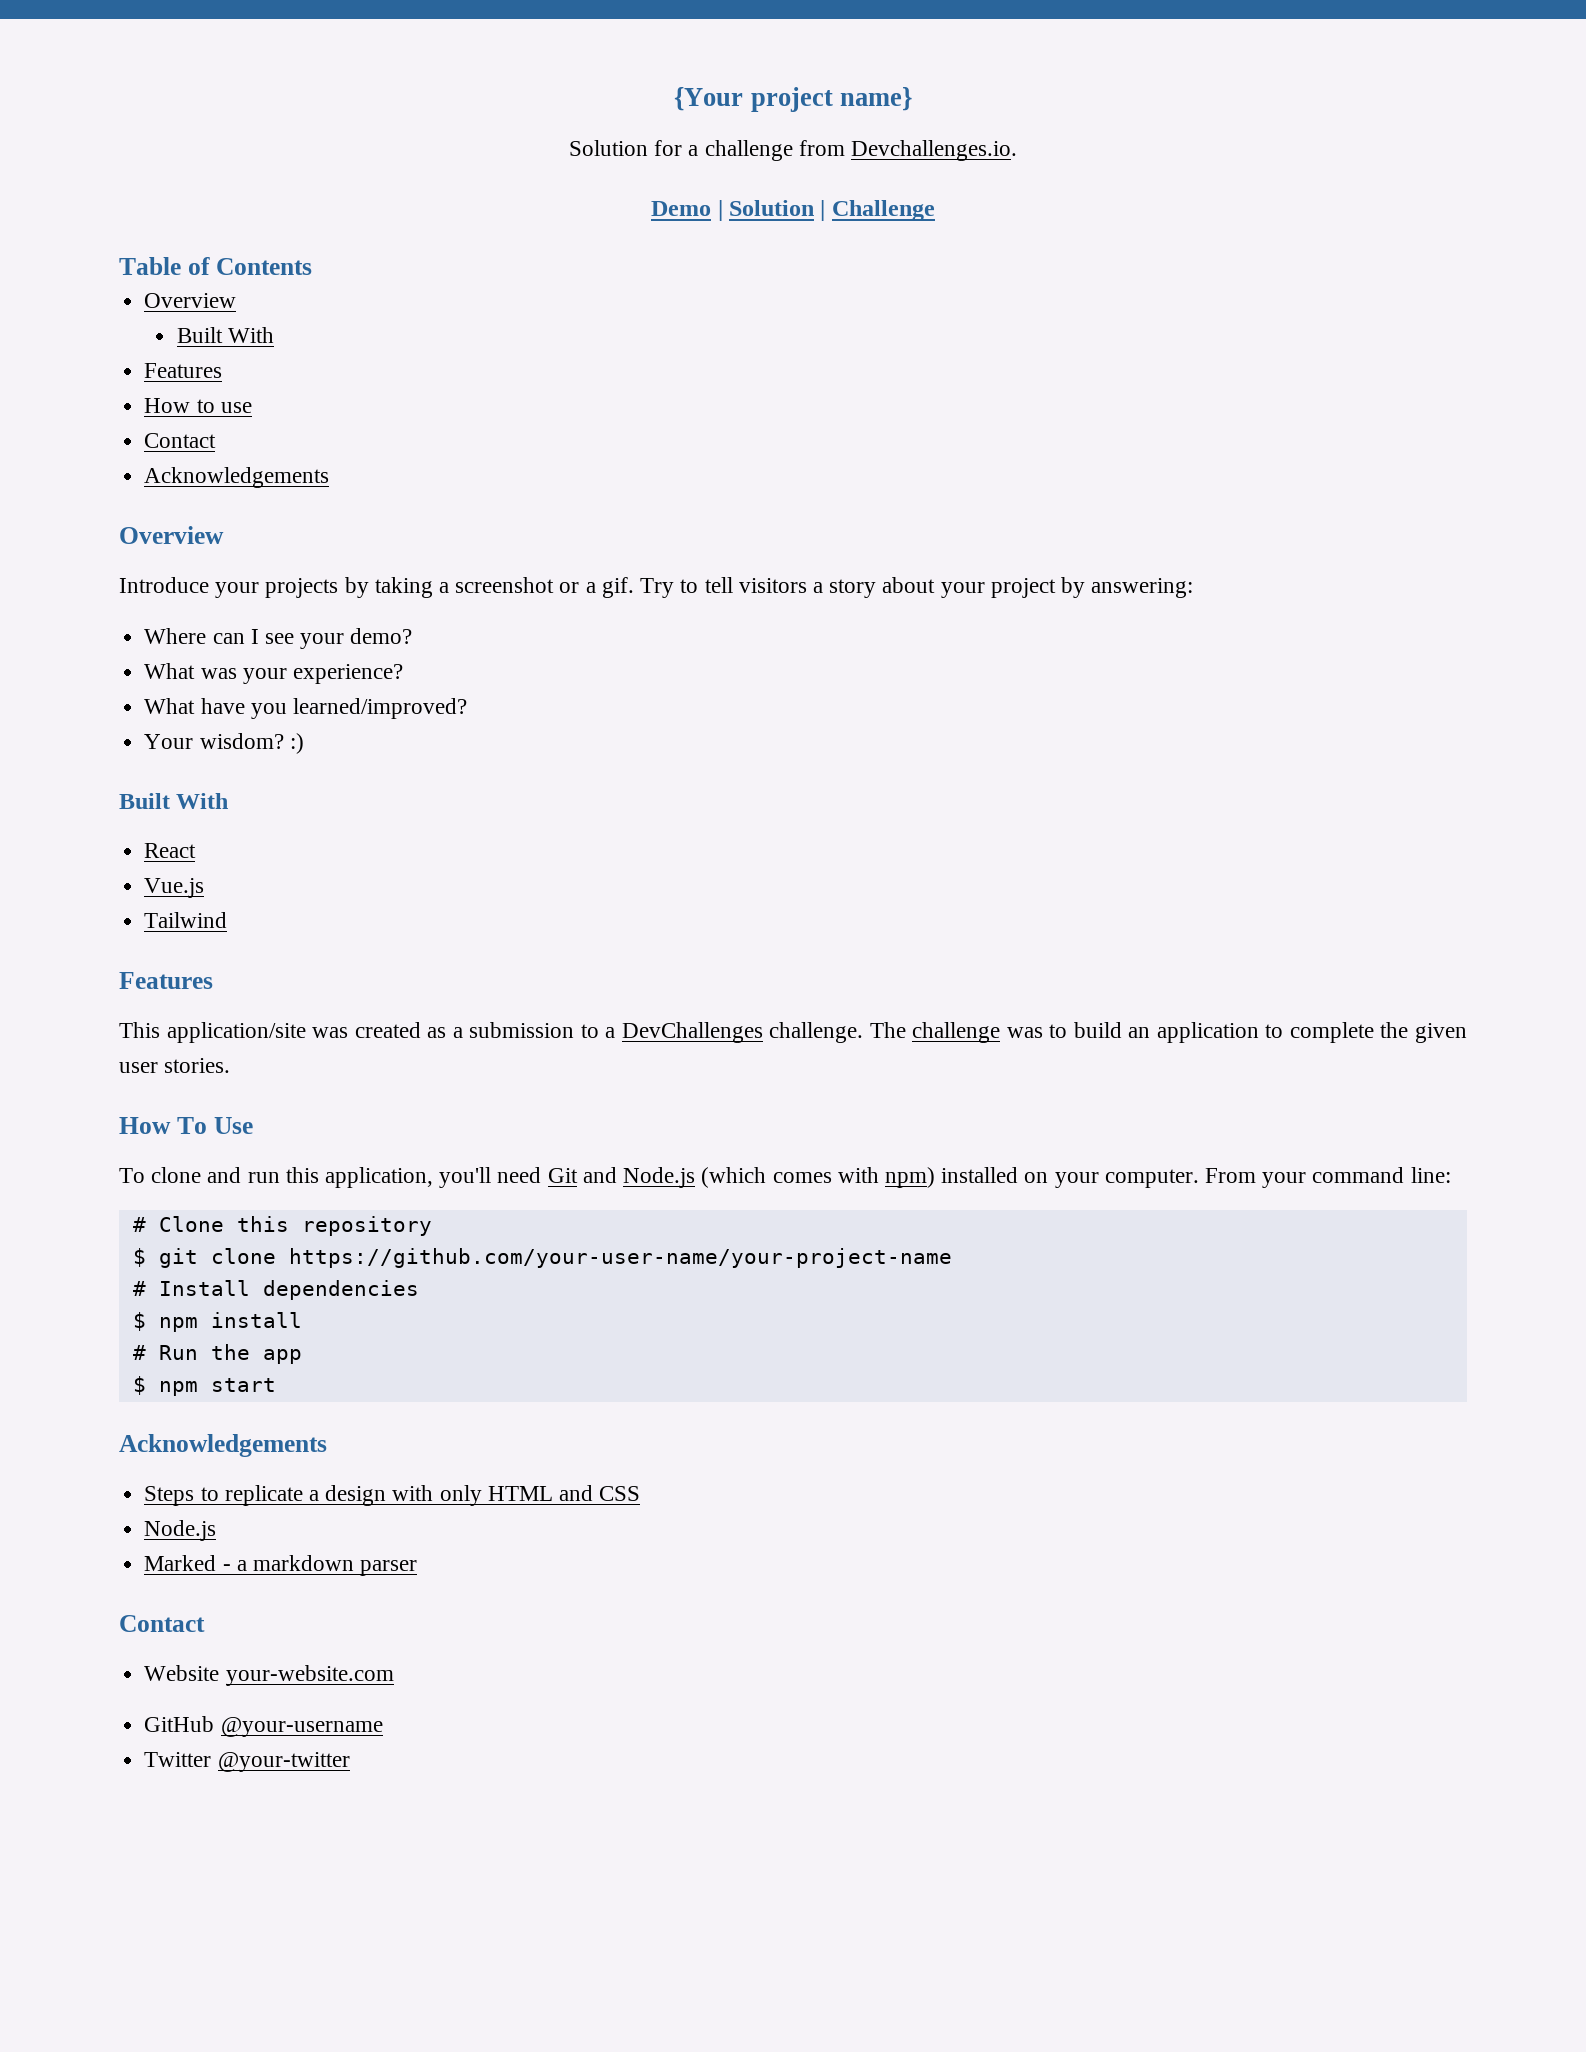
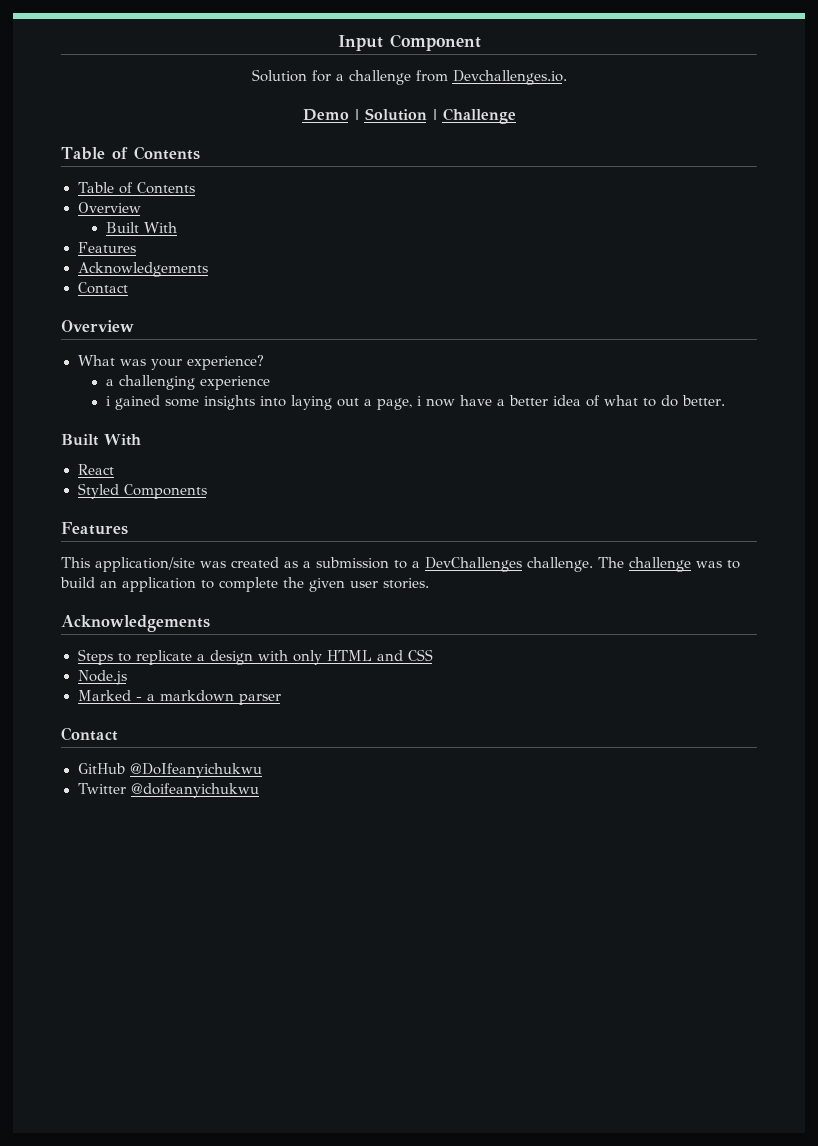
[674,87,912,112] {Your project name} -> [337,34,481,51] Input Component
(312, 266) none -> [77,182,196,194] // Table of Contents
[144,398,252,413] [144,433,217,448] [144,467,330,488] [119,526,224,544] [119,577,1194,598] [144,628,413,649] [144,663,403,684] [144,698,467,719] [144,733,304,754] How to use // Contact // Acknowledgements // Overview // Introduce your projects by taking a screenshot or a gif. Try to tell visitors a story about your project by answering: // Where can I see your demo? // What was your experience? // What have you learned/improved? // Your wisdom? :) -> [77,262,208,277] [77,282,128,294] [61,320,134,332] [77,355,264,370] [105,375,270,390] [105,395,725,410] Acknowledgements // Contact // Overview // What was your experience? // a challenging experience // i gained some insights into laying out a page, i now have a better idea of what to do better.
[144,878,205,898] [144,912,228,928] Vue.js // Tailwind -> [77,483,207,499] Styled Components
[119,1117,253,1134] [119,1167,1451,1188] [132,1216,432,1236] [132,1248,952,1268] [132,1280,419,1300] [132,1312,302,1332] [132,1344,302,1364] [132,1376,276,1396] // How To Use // To clone and run this application, you'll need Git and Node.js (which comes with npm) installed on your computer. From your command line: // # Clone this repository // $ git clone https://github.com/your-user-name/your-project-name // # Install dependencies // $ npm install // # Run the app // $ npm start -> (429, 583) none
[144,1665,394,1686] // Website your-website.com -> (118, 734) none
[220,1717,383,1737] @your-username -> [129,763,262,778] @DoIfeanyichukwu
[217,1752,350,1772] @your-twitter -> [131,783,260,798] @doifeanyichukwu

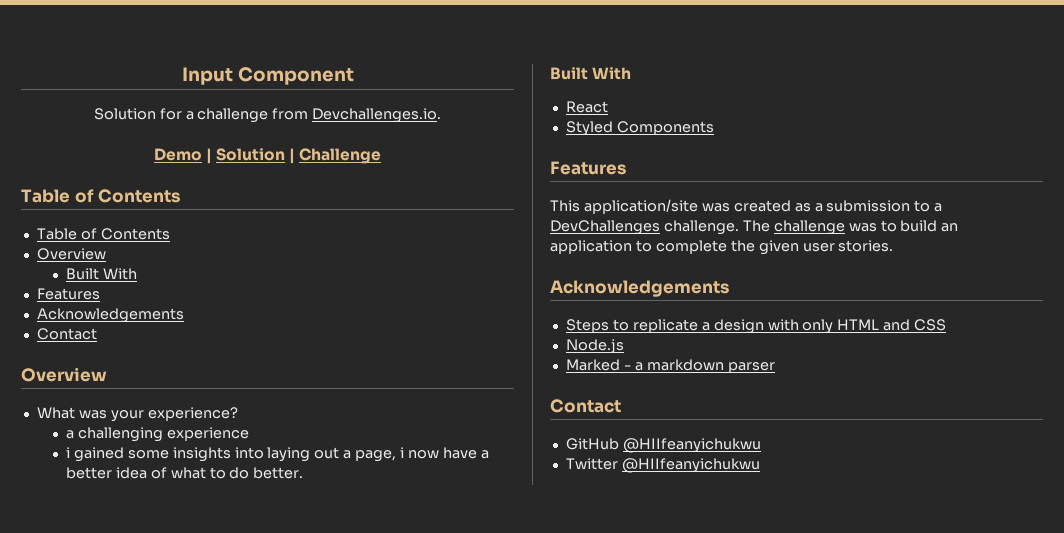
[129,763,262,778] @DoIfeanyichukwu -> [622,438,761,453] @HIIfeanyichukwu
[131,783,260,798] @doifeanyichukwu -> [621,458,760,473] @HIIfeanyichukwu

